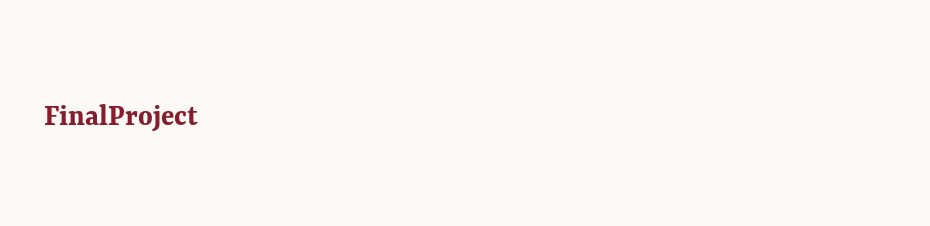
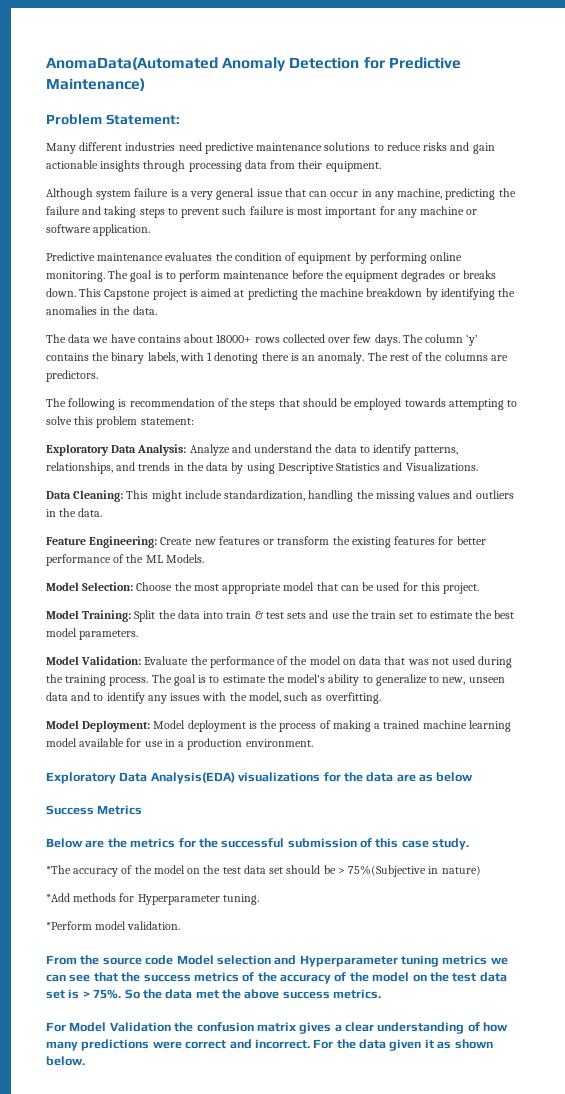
[44,104,198,132] FinalProject -> [46,57,461,72] [46,78,145,91] [46,114,180,125] [46,142,495,154] [46,160,381,172] [46,188,516,200] [46,206,478,218] [46,224,151,236] [46,252,463,264] [46,270,496,282] [46,288,516,300] [46,306,157,315] [46,334,479,346] [46,352,508,364] [46,370,98,382] [46,398,518,410] [46,416,194,428] [46,444,459,456] [46,462,478,474] [46,490,514,502] [46,508,103,517] [46,536,486,548] [46,554,204,566] [46,582,480,594] [46,610,515,622] [46,628,139,640] [46,656,513,668] [46,674,505,686] [46,692,381,704] [46,720,511,732] [46,738,313,750] [46,772,474,784] [46,805,143,815] [46,838,470,850] [46,865,481,877] [46,893,259,905] [46,921,181,930] [46,955,508,967] [46,972,507,984] [46,989,382,999] [46,1022,509,1034] [46,1039,493,1051] [46,1056,85,1066] AnomaData(Automated Anomaly Detection for Predictive Maintenance) // Problem Statement: // Many different industries need predictive maintenance solutions to reduce risks and gain actionable insights through processing data from their equipment. // Although system failure is a very general issue that can occur in any machine, predicting the failure and taking steps to prevent such failure is most important for any machine or software application. // Predictive maintenance evaluates the condition of equipment by performing online monitoring. The goal is to perform maintenance before the equipment degrades or breaks down. This Capstone project is aimed at predicting the machine breakdown by identifying the anomalies in the data. // The data we have contains about 18000+ rows collected over few days. The column ‘y’ contains the binary labels, with 1 denoting there is an anomaly. The rest of the columns are predictors. // The following is recommendation of the steps that should be employed towards attempting to solve this problem statement: // Exploratory Data Analysis: Analyze and understand the data to identify patterns, relationships, and trends in the data by using Descriptive Statistics and Visualizations. // Data Cleaning: This might include standardization, handling the missing values and outliers in the data. // Feature Engineering: Create new features or transform the existing features for better performance of the ML Models. // Model Selection: Choose the most appropriate model that can be used for this project. // Model Training: Split the data into train & test sets and use the train set to estimate the best model parameters. // Model Validation: Evaluate the performance of the model on data that was not used during the training process. The goal is to estimate the model's ability to generalize to new, unseen data and to identify any issues with the model, such as overfitting. // Model Deployment: Model deployment is the process of making a trained machine learning model available for use in a production environment. // Exploratory Data Analysis(EDA) visualizations for the data are as below // Success Metrics // Below are the metrics for the successful submission of this case study. // *The accuracy of the model on the test data set should be > 75%(Subjective in nature) // *Add methods for Hyperparameter tuning. // *Perform model validation. // From the source code Model selection and Hyperparameter tuning metrics we can see that the success metrics of the accuracy of the model on the test data set is > 75%. So the data met the above success metrics. // For Model Validation the confusion matrix gives a clear understanding of how many predictions were correct and incorrect. For the data given it as shown below.

